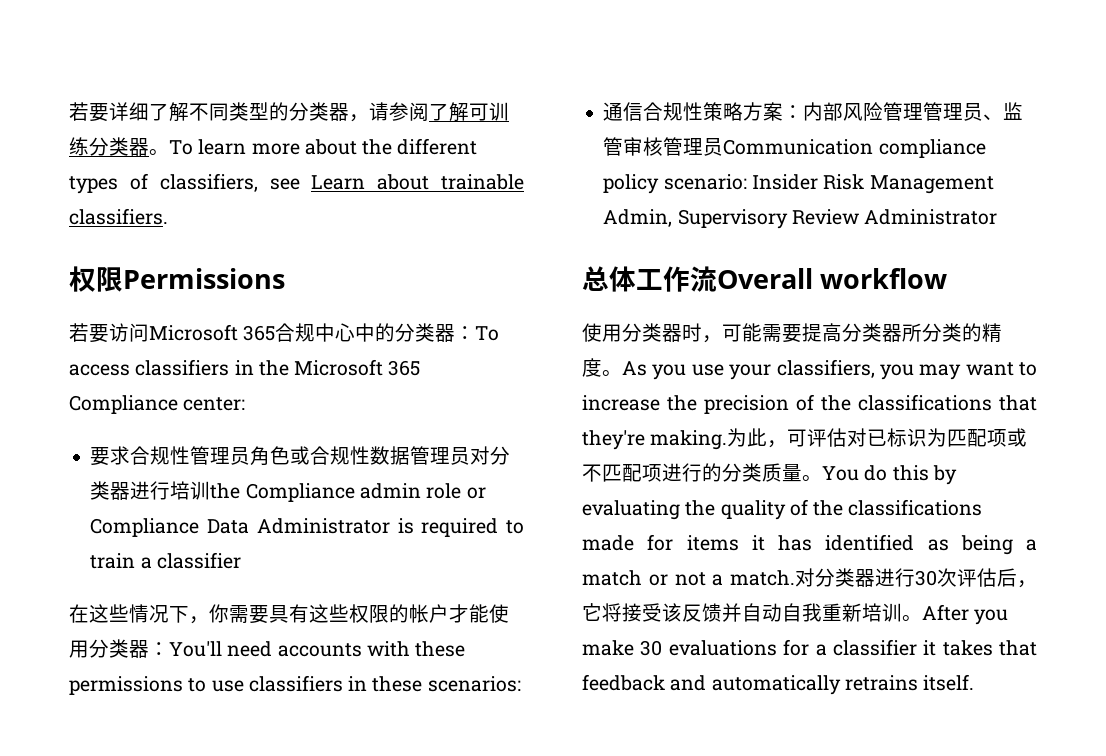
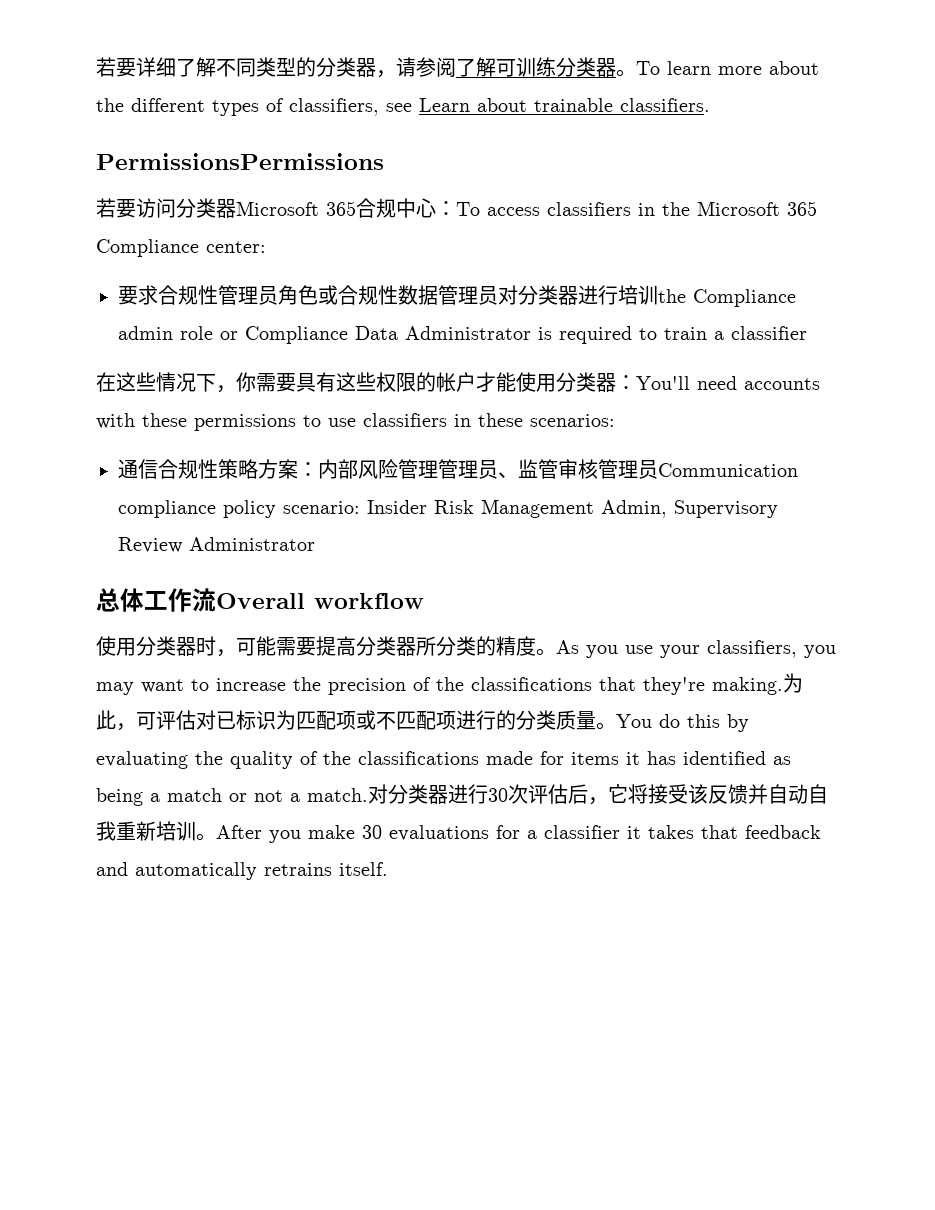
[69,266,285,292] 权限Permissions -> [96,153,384,170] PermissionsPermissions
(149, 332) none -> [176,198,236,218] 分类器
[355,323,456,342] 中的分类器 -> (436, 208) none

